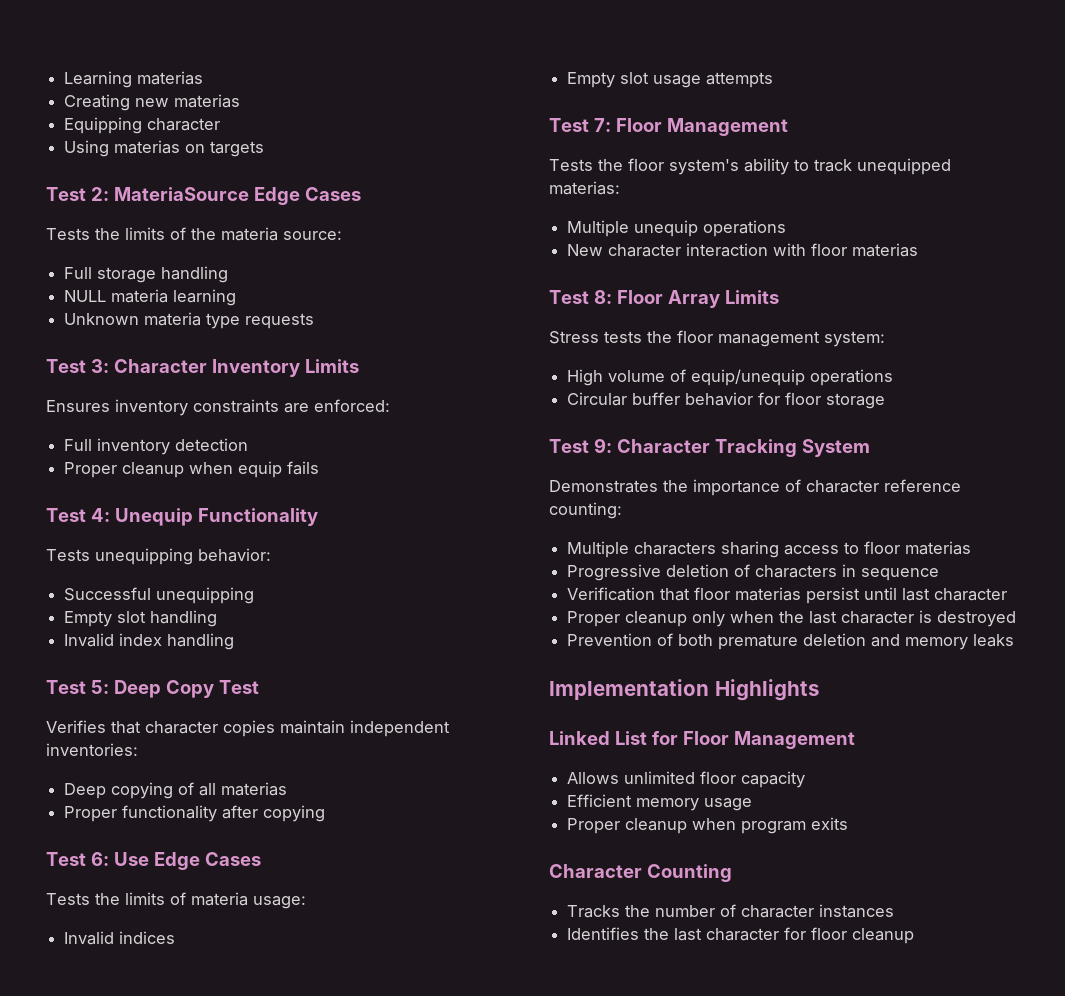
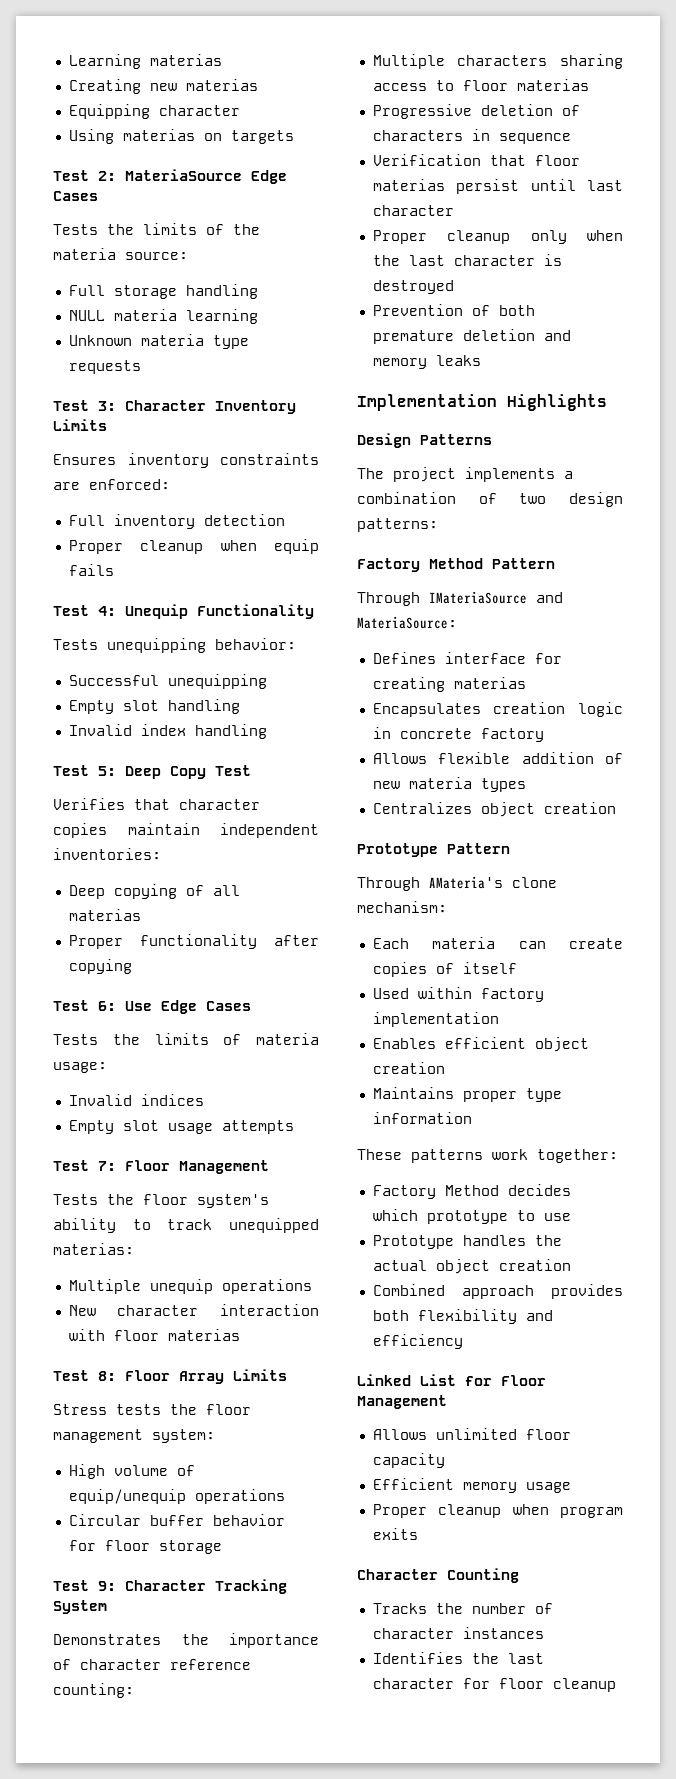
(819, 690) none -> [357,433,492,448] [357,467,573,482] [357,492,623,507] [357,518,438,532] [357,558,555,572] [357,591,563,606] [357,616,457,629] [372,652,562,664] [372,677,526,692] [372,702,623,717] [372,727,544,742] [372,752,623,764] [372,777,526,792] [372,802,616,817] [357,843,510,857] [357,876,557,891] [357,901,447,913] [372,937,623,949] [372,962,517,977] [372,987,544,1002] [372,1012,499,1027] [372,1037,589,1052] [372,1062,445,1074] [372,1087,562,1102] [372,1112,472,1124] [357,1149,618,1163] [372,1184,571,1199] [372,1209,571,1224] [372,1235,562,1249] [372,1259,571,1274] [372,1284,623,1299] [372,1309,553,1324] [372,1334,463,1349] // Design Patterns // The project implements a combination of two design patterns: // Factory Method Pattern // Through IMateriaSource and MateriaSource: // Defines interface for creating materias // Encapsulates creation logic in concrete factory // Allows flexible addition of new materia types // Centralizes object creation // Prototype Pattern // Through AMateria's clone mechanism: // Each materia can create copies of itself // Used within factory implementation // Enables efficient object creation // Maintains proper type information // These patterns work together: // Factory Method decides which prototype to use // Prototype handles the actual object creation // Combined approach provides both flexibility and efficiency

